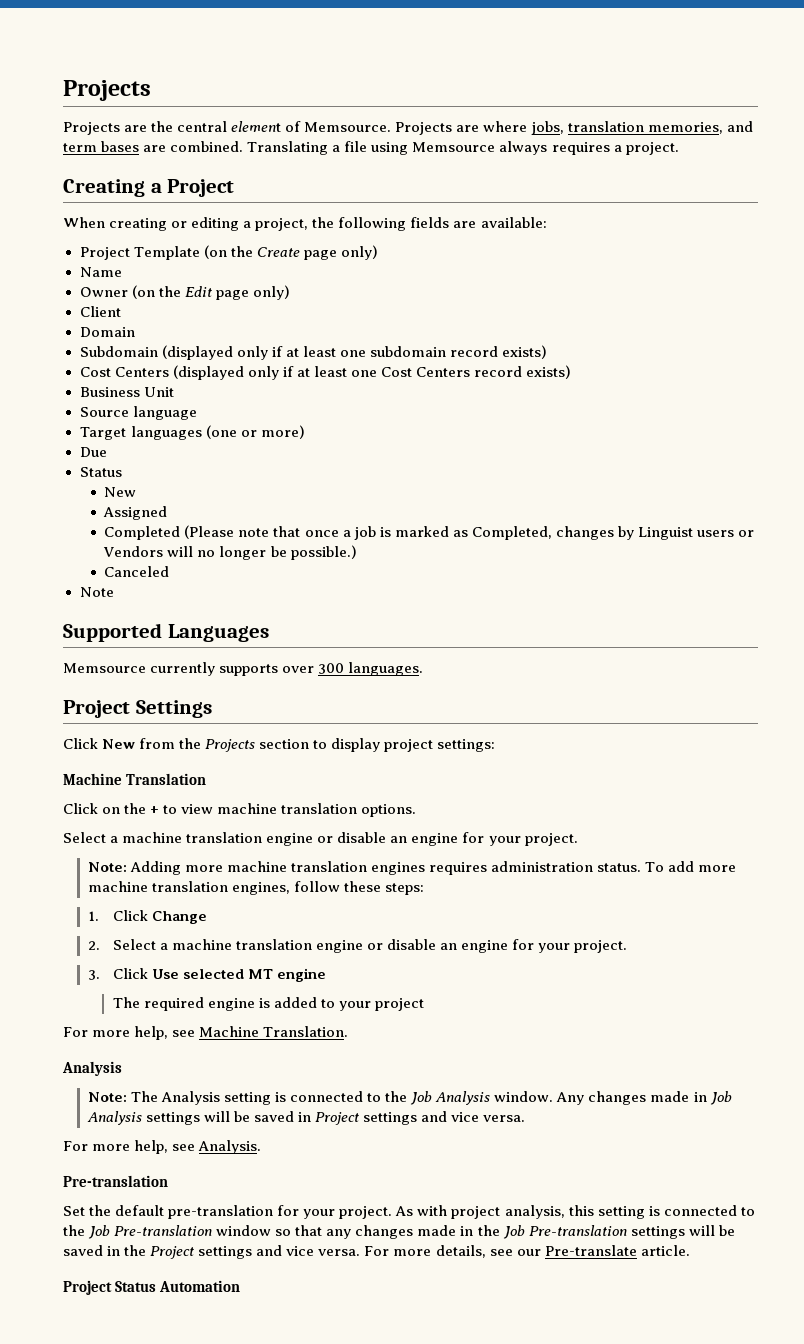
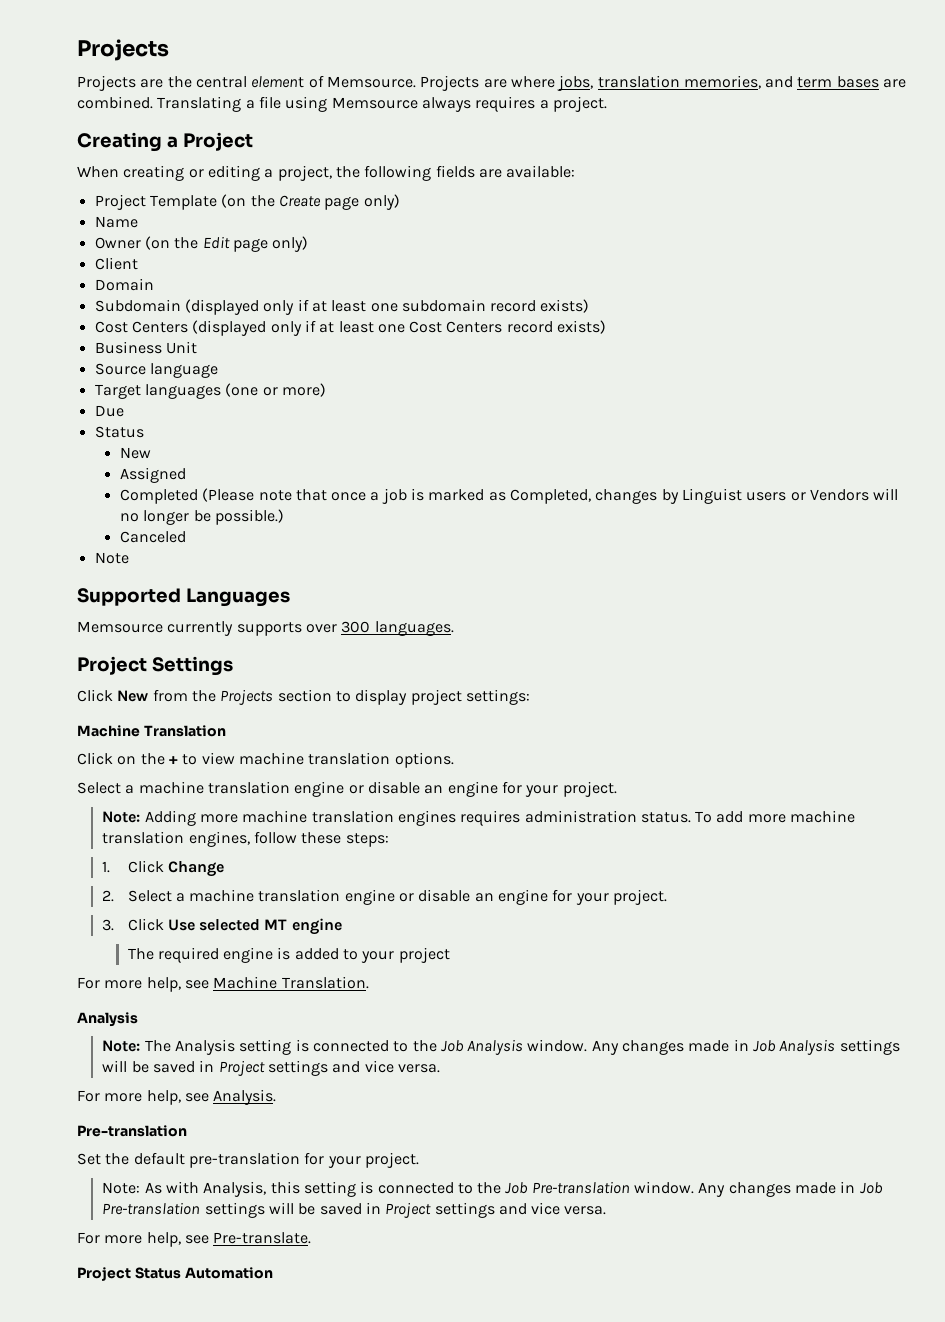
(393, 1212) none -> [102,1182,141,1194] // Note:
[451,1205,565,1219] project analysis, -> [203,1181,267,1197] Analysis,
[216,1225,500,1239] window so that any changes made in the -> [634,1181,856,1197] window. Any changes made in
[124,1245,690,1259] the Project settings and vice versa. For more details, see our Pre-translate article. -> [385,1202,607,1218] [77,1232,312,1247] Project settings and vice versa. // For more help, see Pre-translate.

